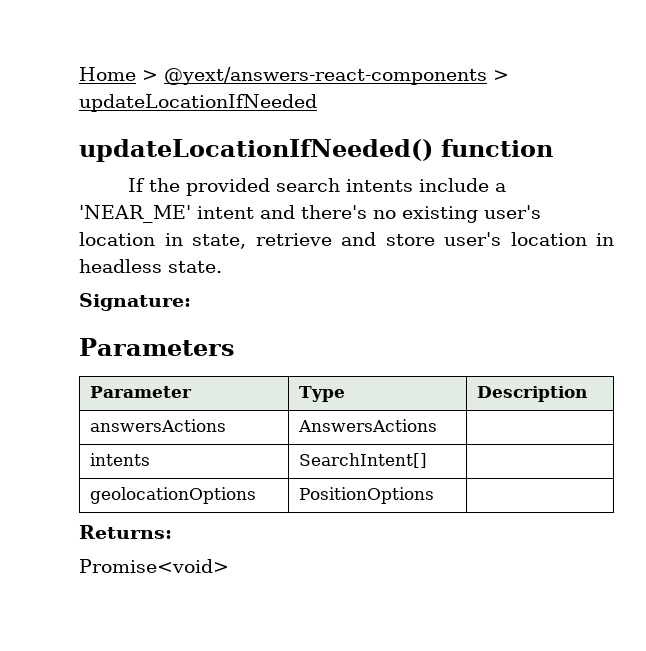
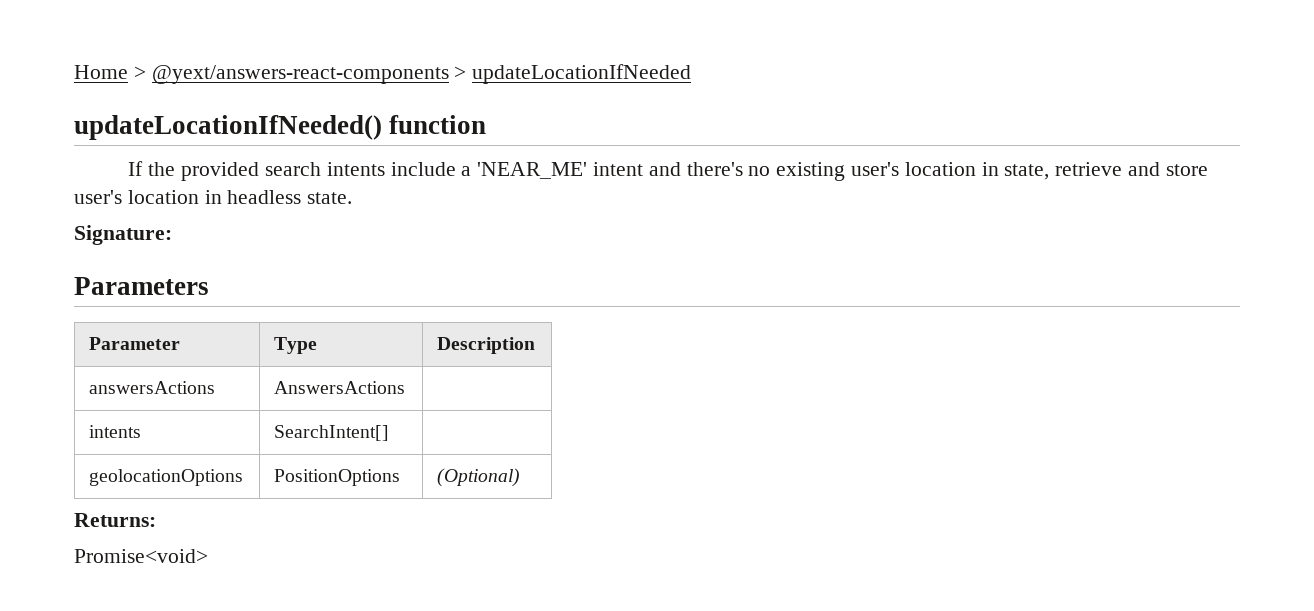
(434, 495) none -> [437,468,521,487] (Optional)

